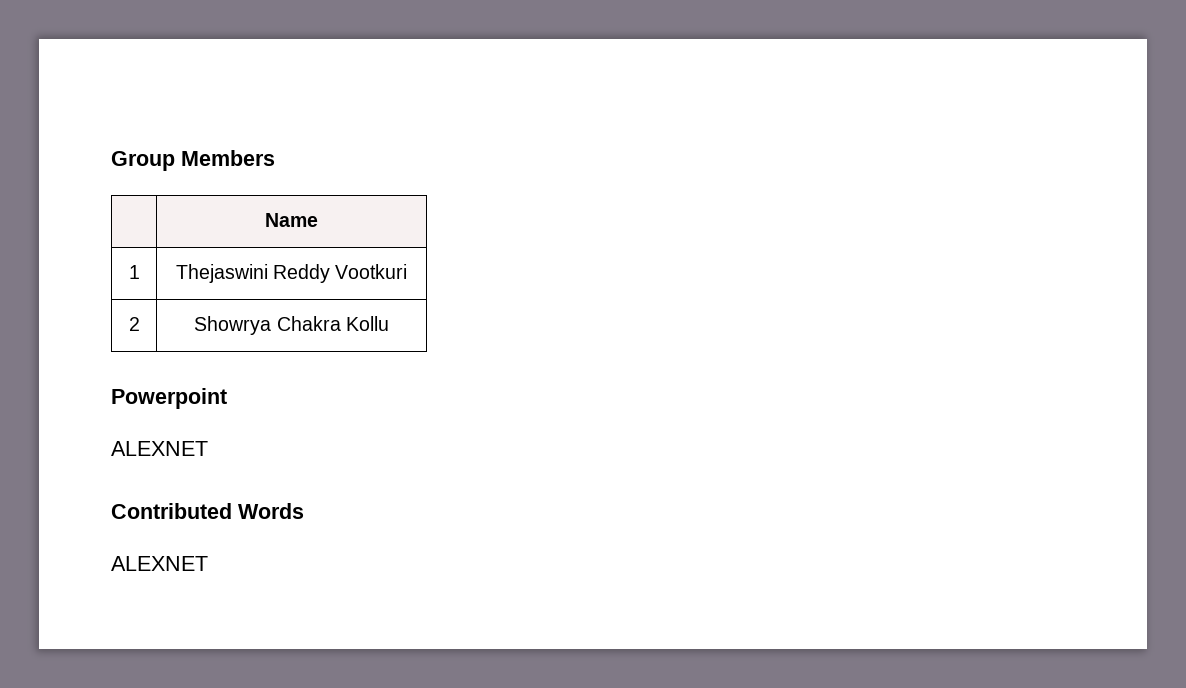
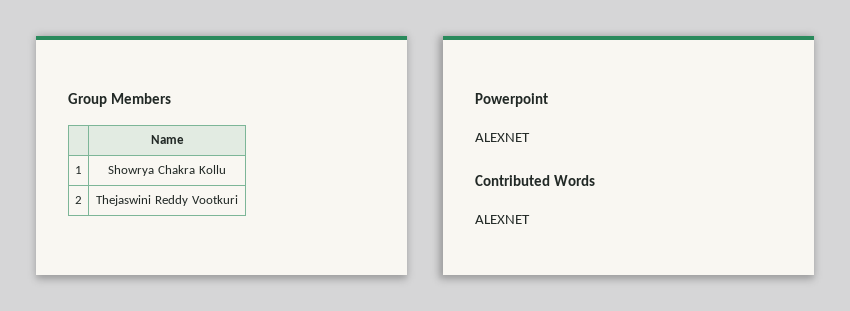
(140, 272) none -> [108,165,226,176] [75,196,82,204] | Showrya Chakra Kollu // 2
[128,317,140,331] [194,316,389,335] // 2 | Showrya Chakra Kollu -> (238, 199) none

